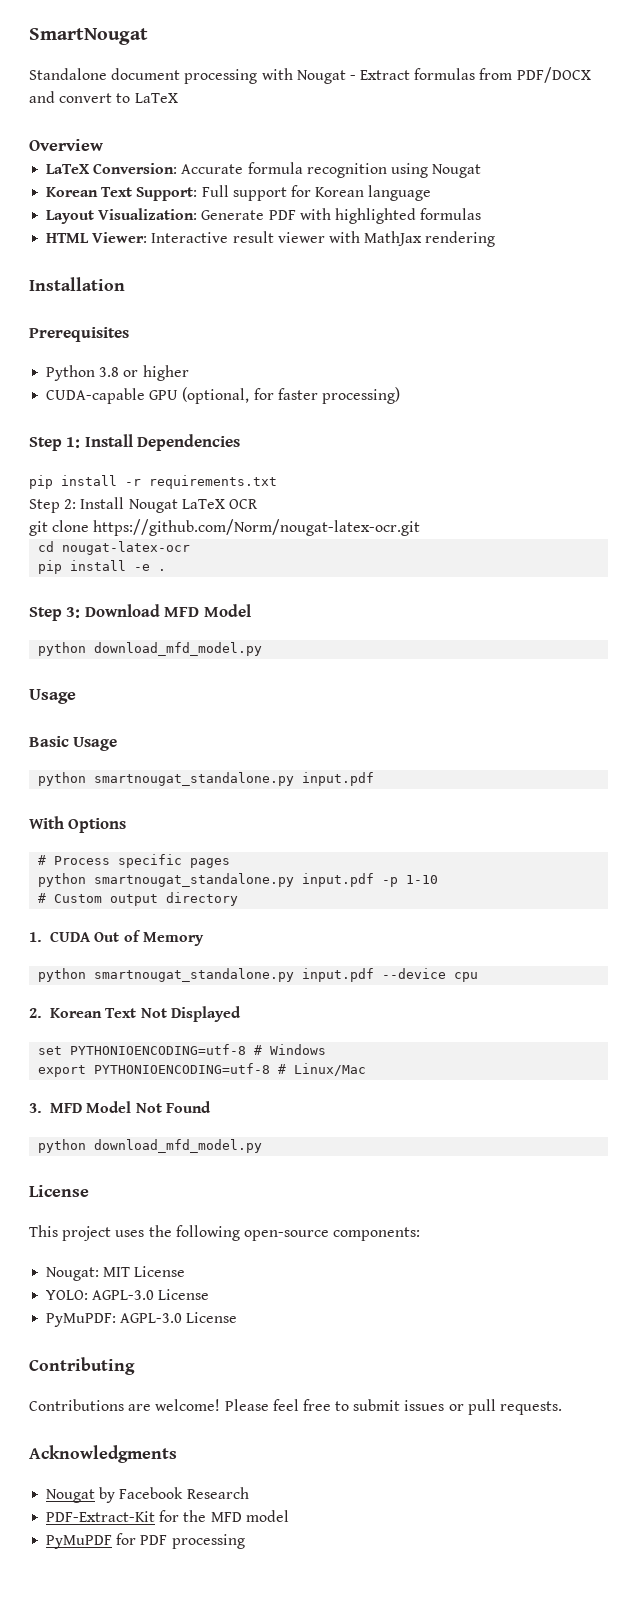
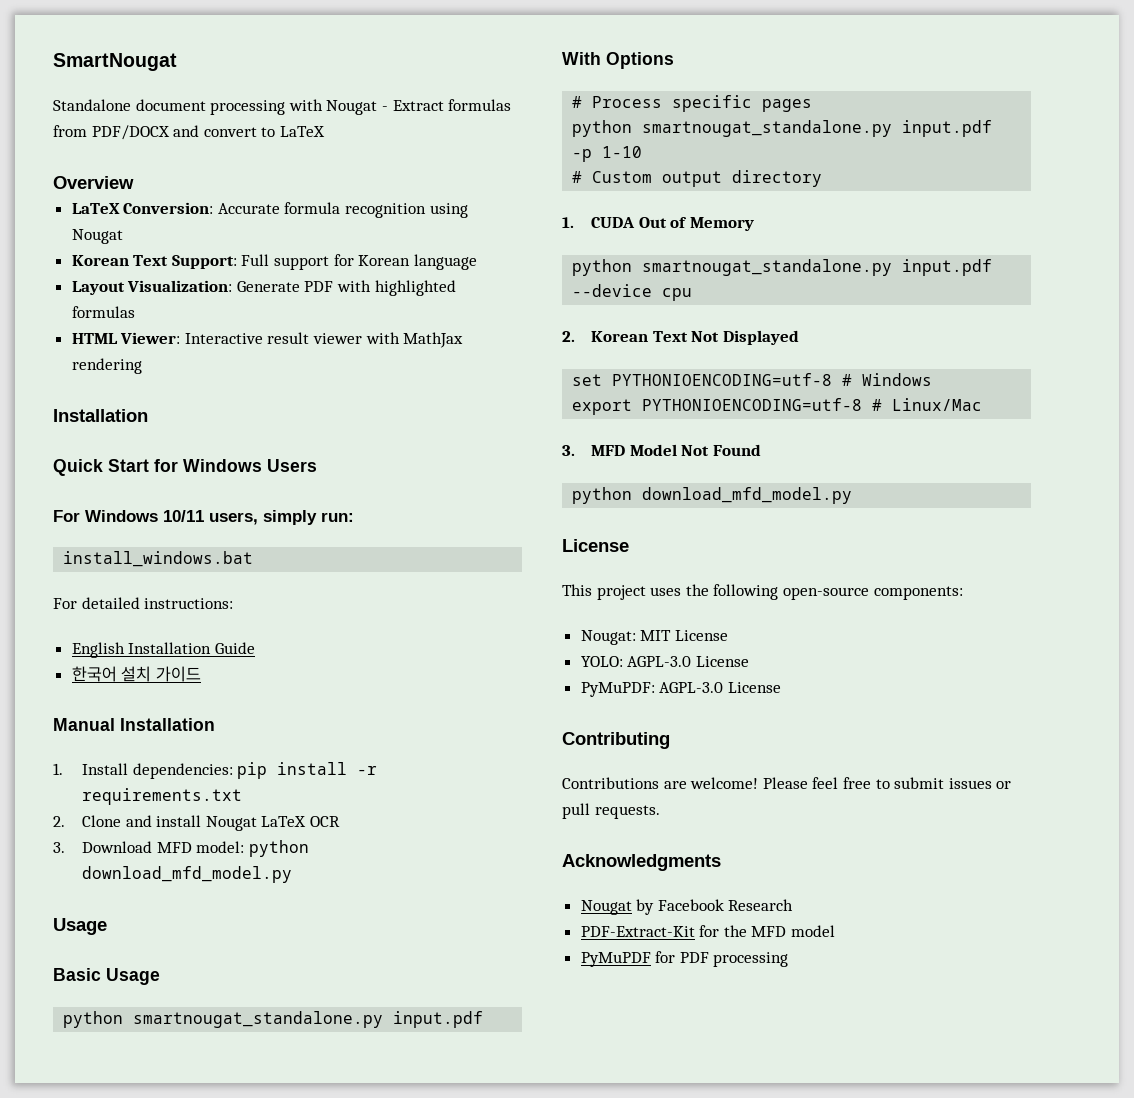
[29,327,129,342] [46,365,189,381] [46,387,400,404] [29,434,241,451] Prerequisites // Python 3.8 or higher // CUDA-capable GPU (optional, for faster processing) // Step 1: Install Dependencies // -> [53,459,317,476] [53,510,354,525] [63,551,254,567] [53,597,234,609] [71,642,255,658] [71,666,201,682] [53,718,215,731] [53,763,233,779] Quick Start for Windows Users // For Windows 10/11 users, simply run: // install_windows.bat // For detailed instructions: // English Installation Guide // 한국어 설치 가이드 // Manual Installation // 1. Install dependencies:
[29,497,125,513] Step 2: Install -> [53,815,202,827] 2. Clone and install
[29,519,421,536] [38,541,191,555] [38,560,167,574] [29,607,81,621] git clone https://github.com/Norm/nougat-latex-ocr.git // cd nougat-latex-ocr // pip install -e . // Step 3: -> [53,842,65,853] 3.
[203,604,251,617] Model // -> [196,841,245,853] model:

